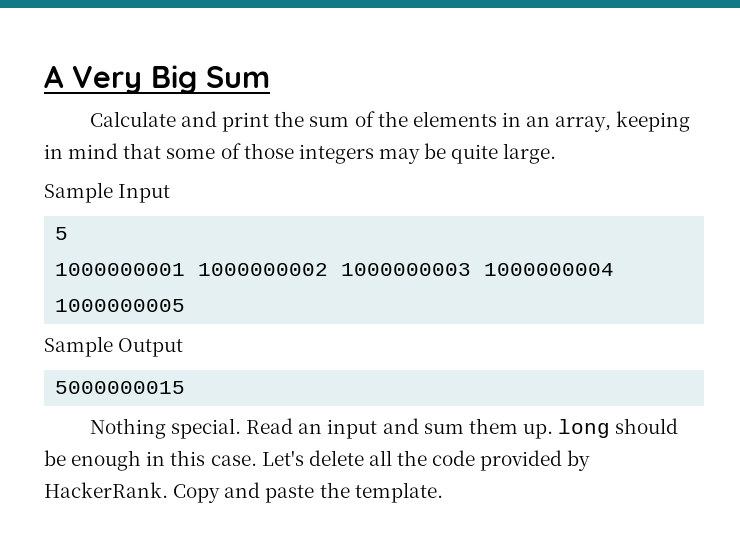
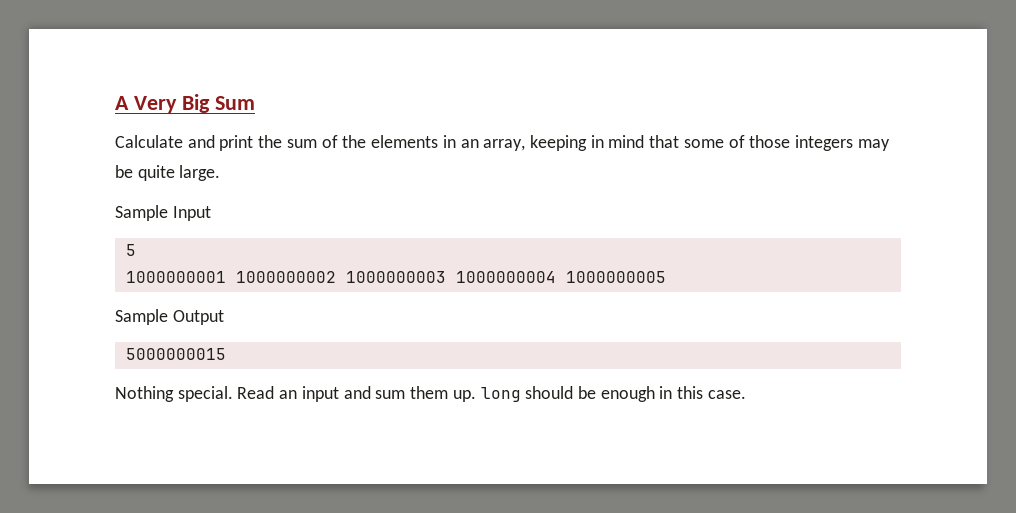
[261,450,591,471] [44,482,443,503] Let's delete all the code provided by HackerRank. Copy and paste the template. -> (746, 394) none

